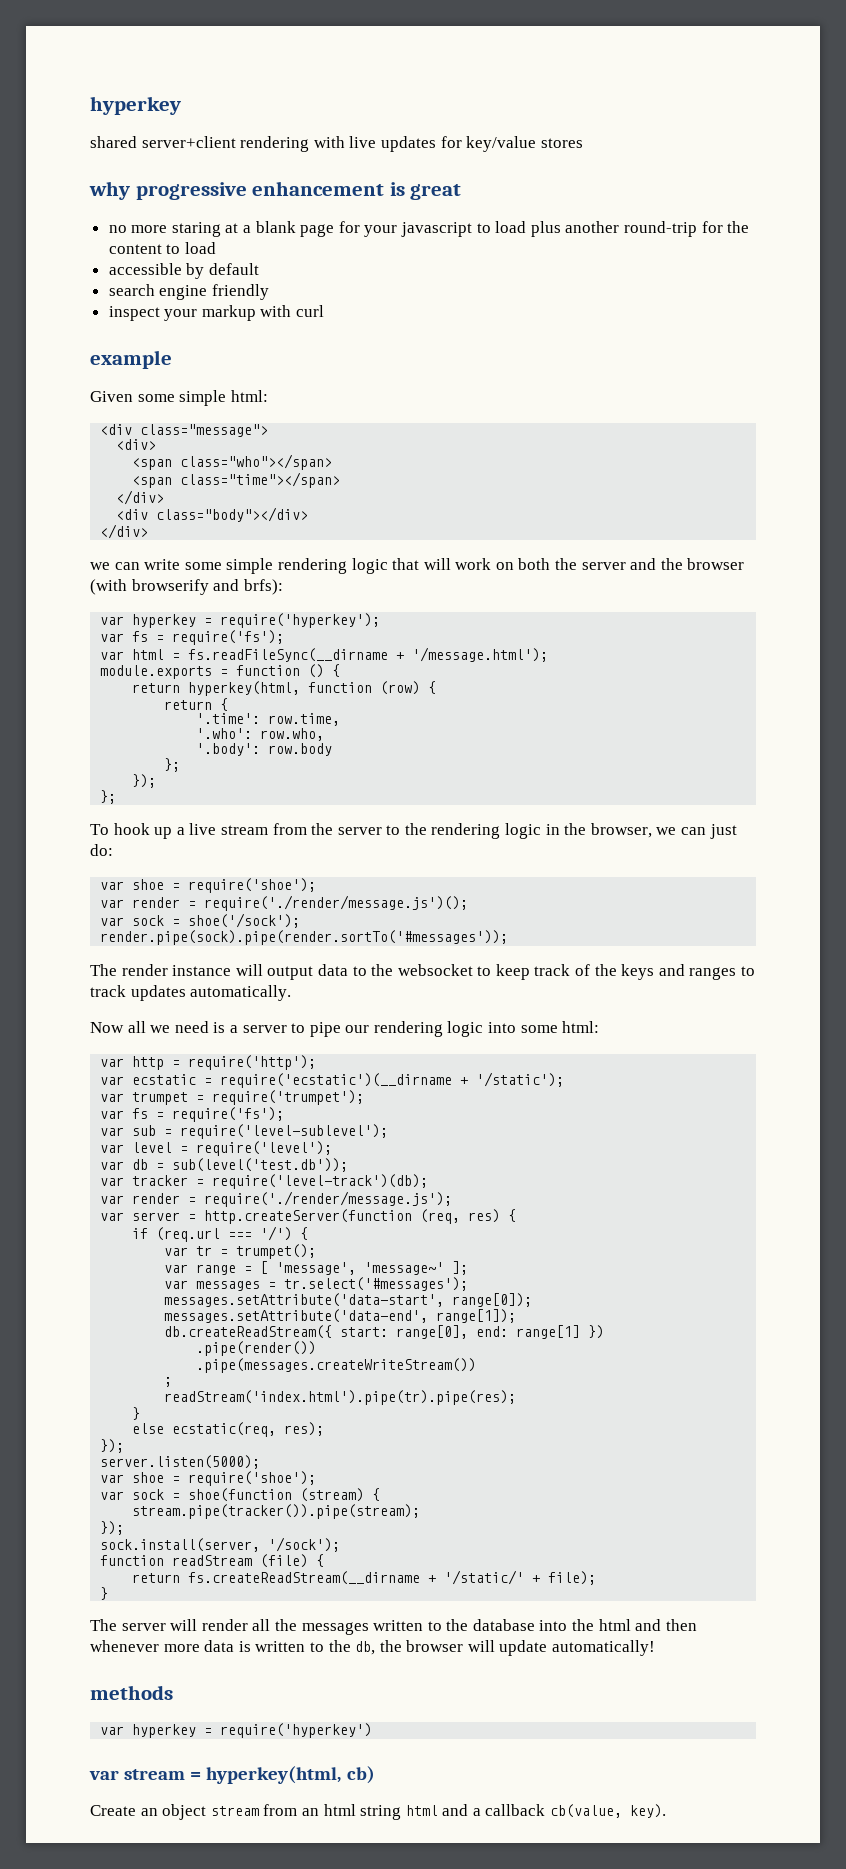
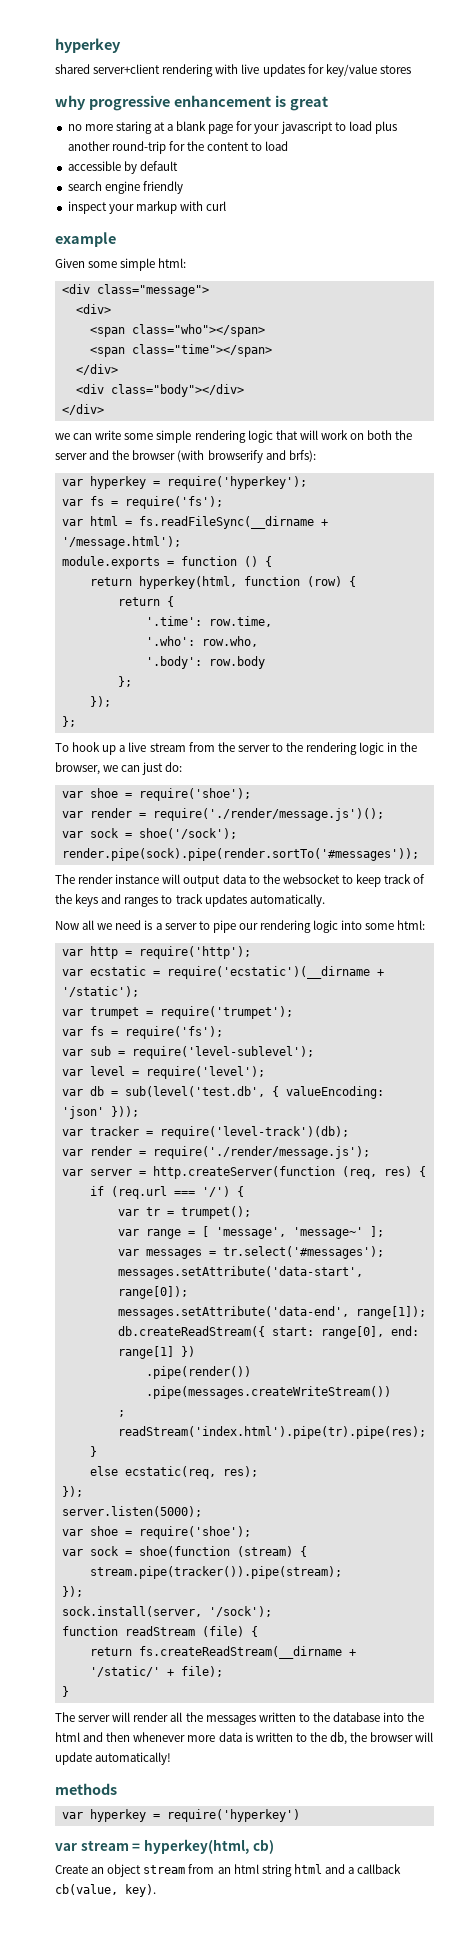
[172,1158,349,1172] sub(level('test.db')); -> [124,1086,384,1099] [61,1106,139,1119] sub(level('test.db', { valueEncoding: 'json' }));

